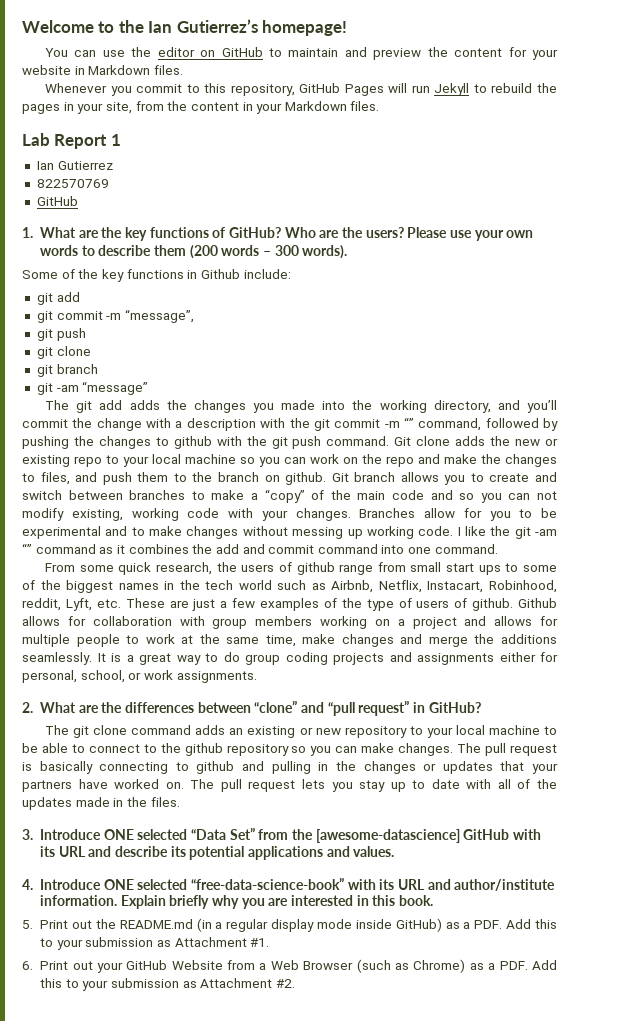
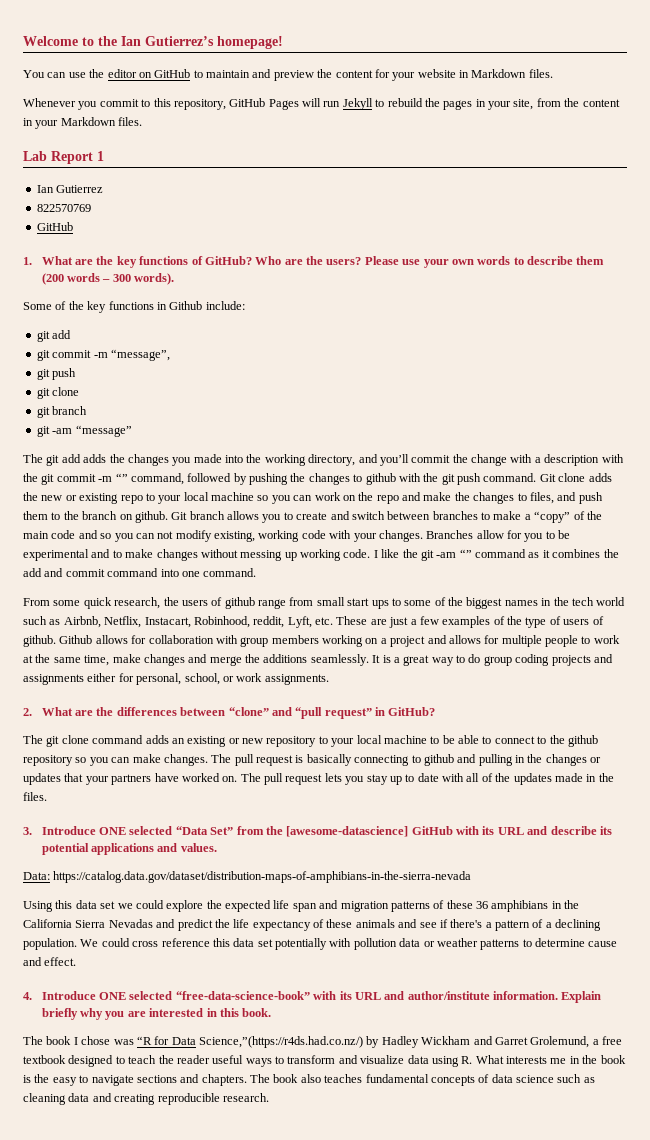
(395, 851) none -> [23,871,472,883] [23,900,580,912] [23,919,602,931] [23,938,618,950] [23,957,77,966] // Data: https://catalog.data.gov/dataset/distribution-maps-of-amphibians-in-the-sierra-nevada // Using this data set we could explore the expected life span and migration patterns of these 36 amphibians in the California Sierra Nevadas and predict the life expectancy of these animals and see if there's a pattern of a declining population. We could cross reference this data set potentially with pollution data or weather patterns to determine cause and effect.
[22,918,558,932] [40,937,270,950] [22,959,557,973] [40,978,295,991] 5. Print out the README.md (in a regular display mode inside GitHub) as a PDF. Add this to your submission as Attachment #1. // 6. Print out your GitHub Website from a Web Browser (such as Chrome) as a PDF. Add this to your submission as Attachment #2. -> [23,1036,622,1048] [23,1055,626,1067] [23,1074,595,1086] [23,1093,269,1105] The book I chose was “R for Data Science,”(https://r4ds.had.co.nz/) by Hadley Wickham and Garret Grolemund, a free textbook designed to teach the reader useful ways to transform and visualize data using R. What interests me in the book is the easy to navigate sections and chapters. The book also teaches fundamental concepts of data science such as cleaning data and creating reproducible research.

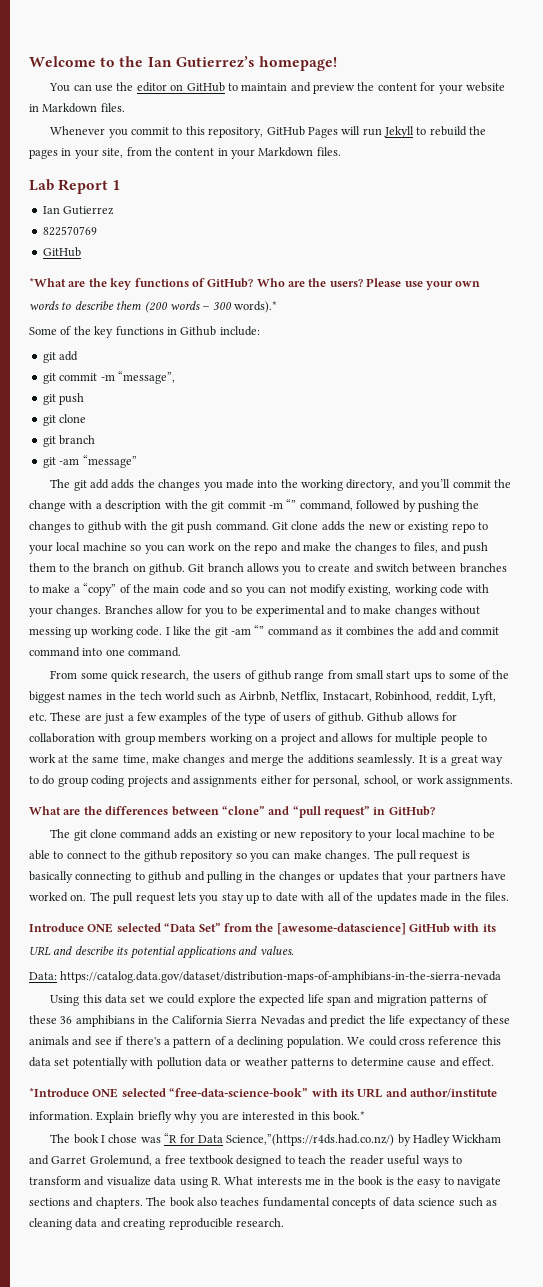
[23,256,73,265] 1. What -> [29,278,66,287] *What
(474, 262) none -> (481, 284) //
[134,273,175,285] words). -> [234,301,277,313] words).*
[23,708,32,716] 2. -> (513, 781) none
[23,827,32,835] 3. -> (510, 896) none
(495, 830) none -> (496, 928) //
[23,991,96,1000] 4. Introduce -> [29,1088,89,1097] *Introduce
(490, 995) none -> (497, 1093) //
[242,1008,272,1017] book. -> [333,1111,366,1121] book.*

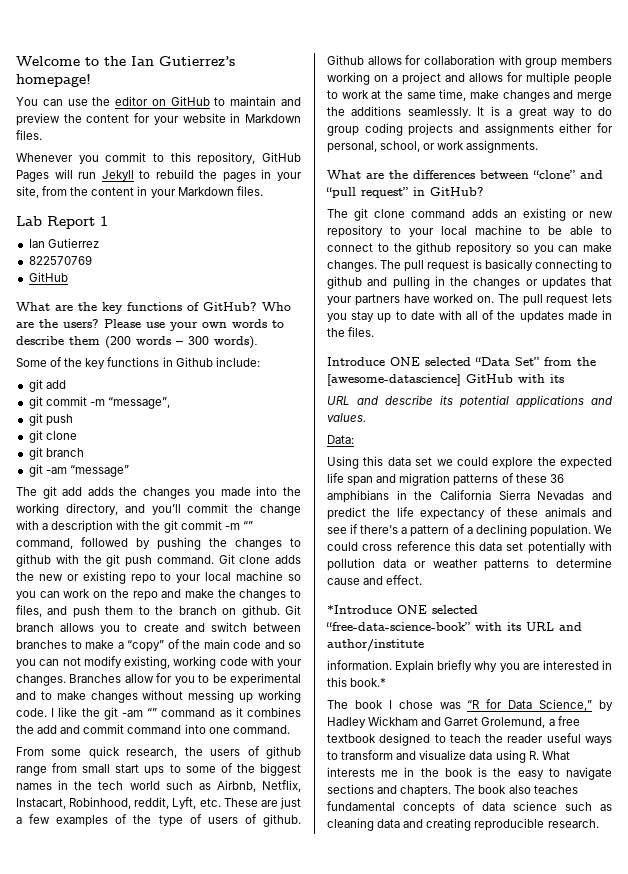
[29,278,66,287] *What -> [16,302,50,312] What
(481, 284) // -> (227, 325) none
[234,301,277,313] words).* -> [214,336,258,349] words).
[60,971,502,983] https://catalog.data.gov/dataset/distribution-maps-of-amphibians-in-the-sierra-nevada -> (354, 439) none
[226,1134,395,1146] Science,”(https://r4ds.had.co.nz/) -> [539,699,593,711] Science,”

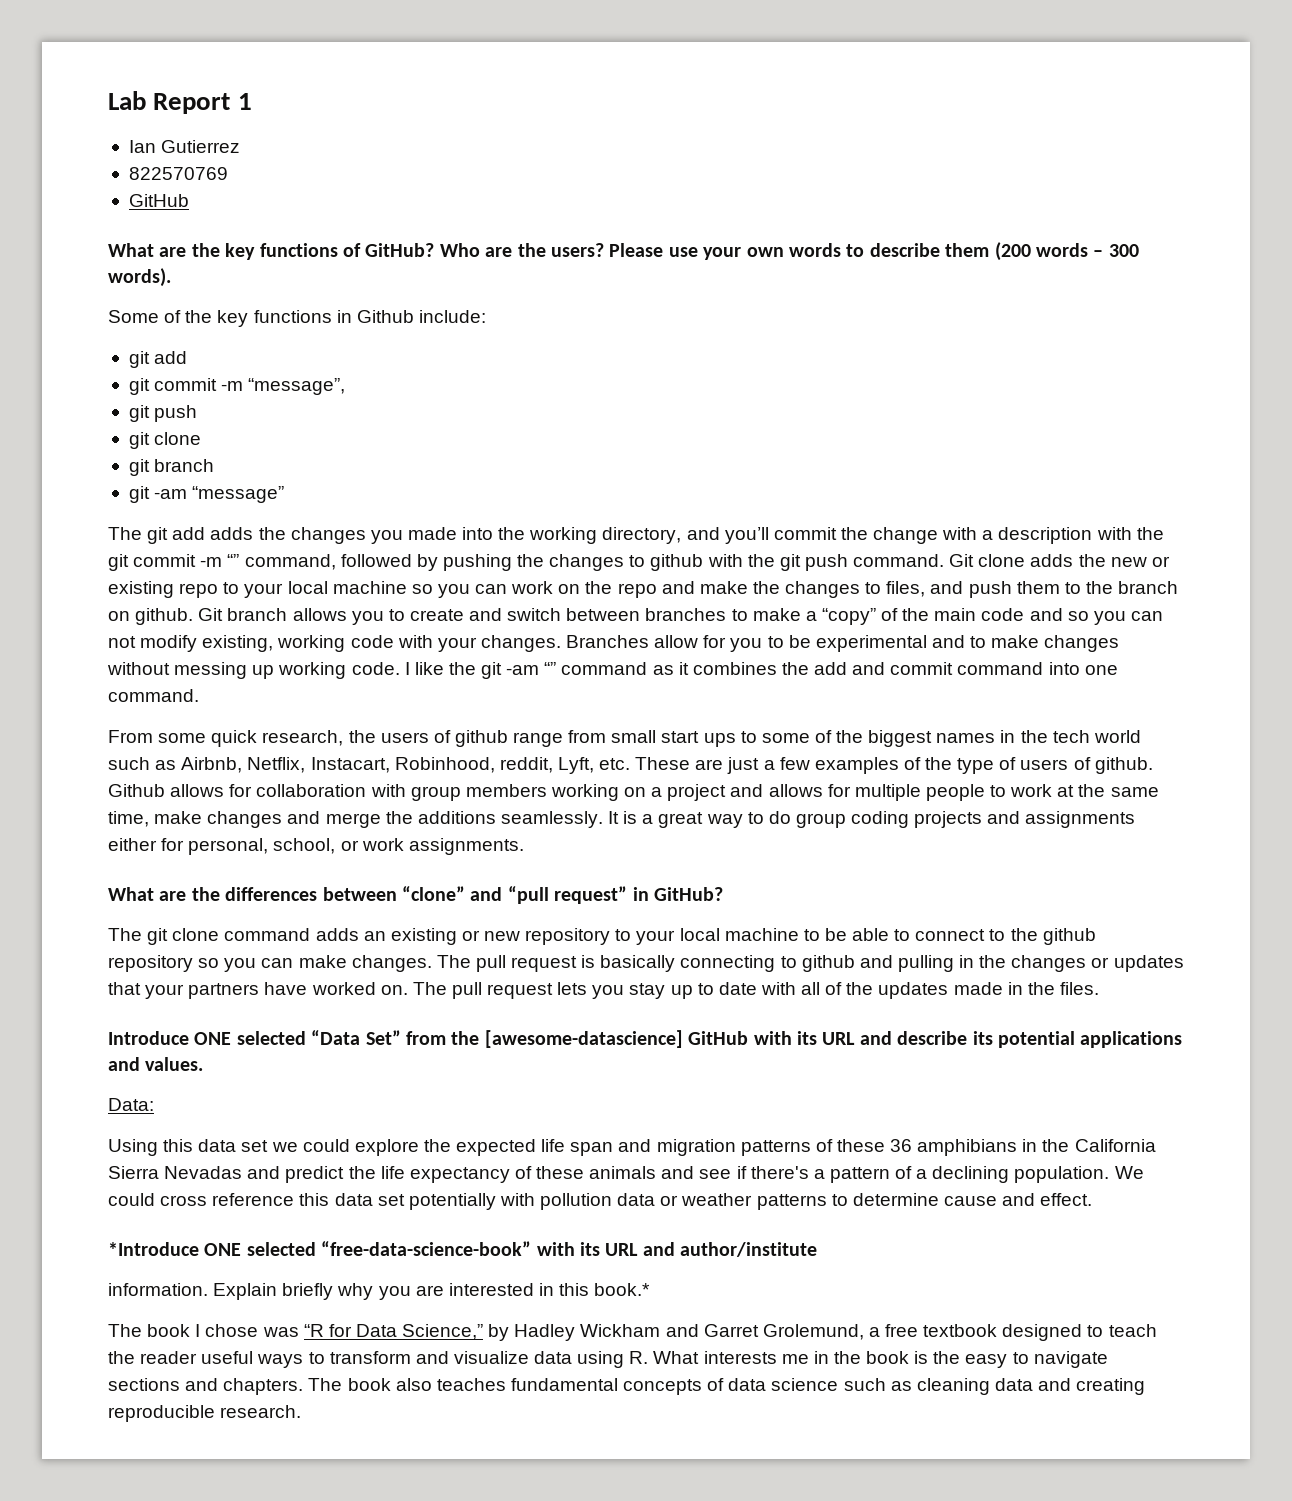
[16,56,235,66] [16,74,91,87] [16,96,301,106] [16,113,301,126] [16,130,42,140] [16,152,301,165] [16,169,302,182] [16,186,263,198] Welcome to the Ian Gutierrez’s homepage! // You can use the editor on GitHub to maintain and preview the content for your website in Markdown files. // Whenever you commit to this repository, GitHub Pages will run Jekyll to rebuild the pages in your site, from the content in your Markdown files. // -> (108, 100) none
(564, 378) // -> (817, 1038) none

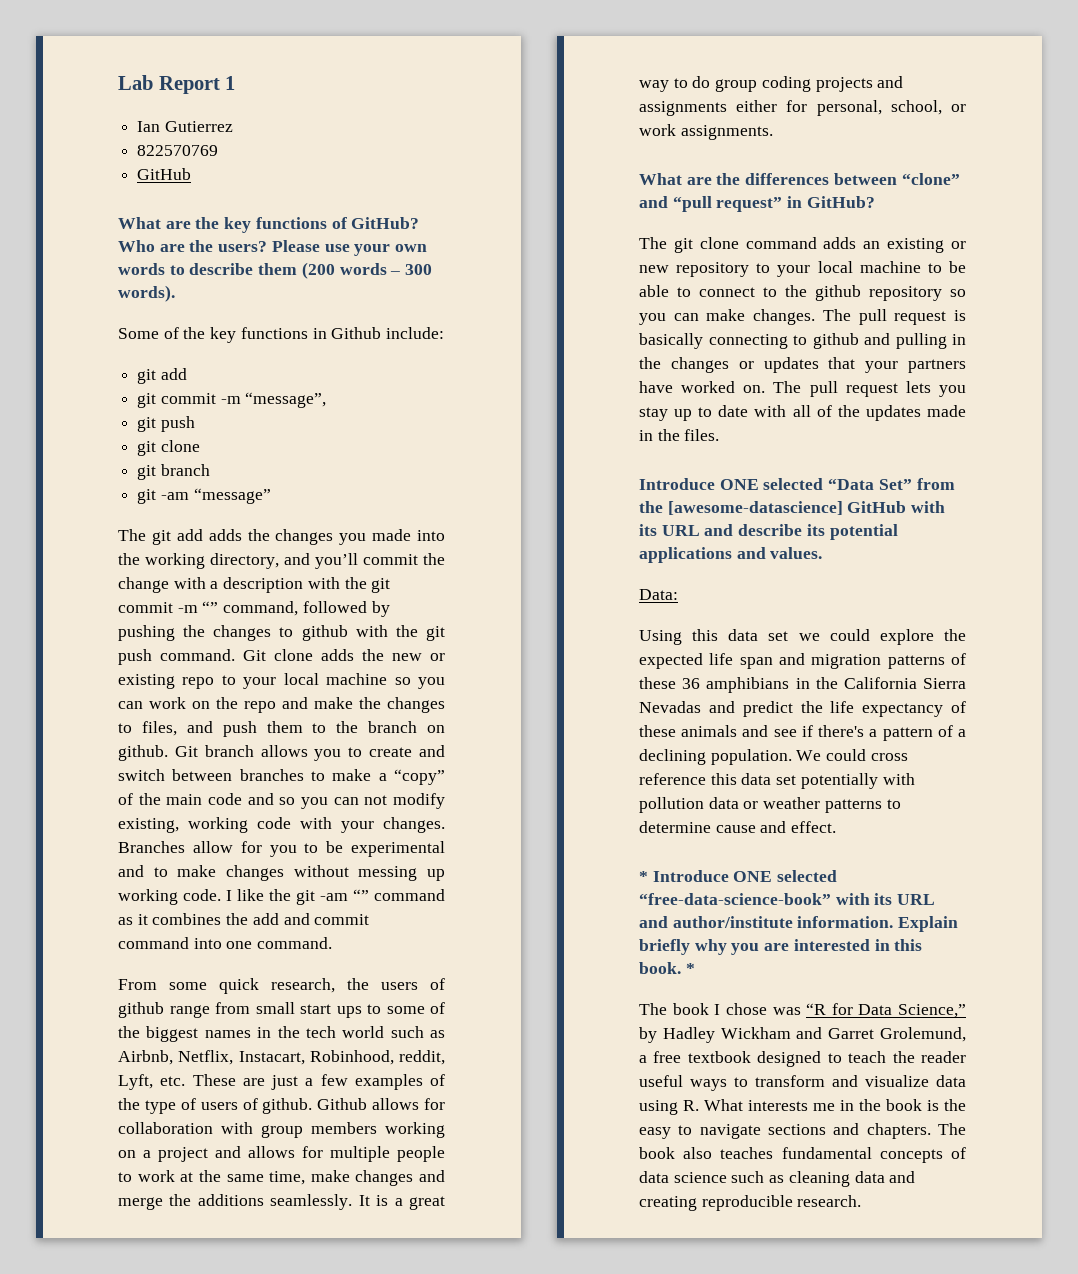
[108,1242,199,1256] *Introduce -> [639,870,729,882] * Introduce
(818, 1249) // -> (793, 922) none
[594,1283,651,1296] book.* -> [639,962,695,974] book. *

